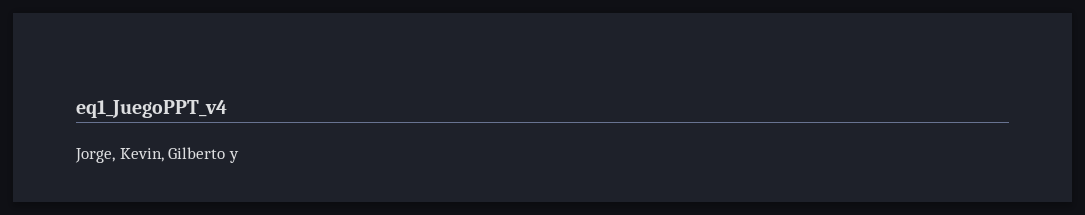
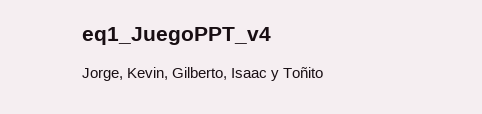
[168,147,239,163] Gilberto y -> [172,67,324,81] Gilberto, Isaac y Toñito

